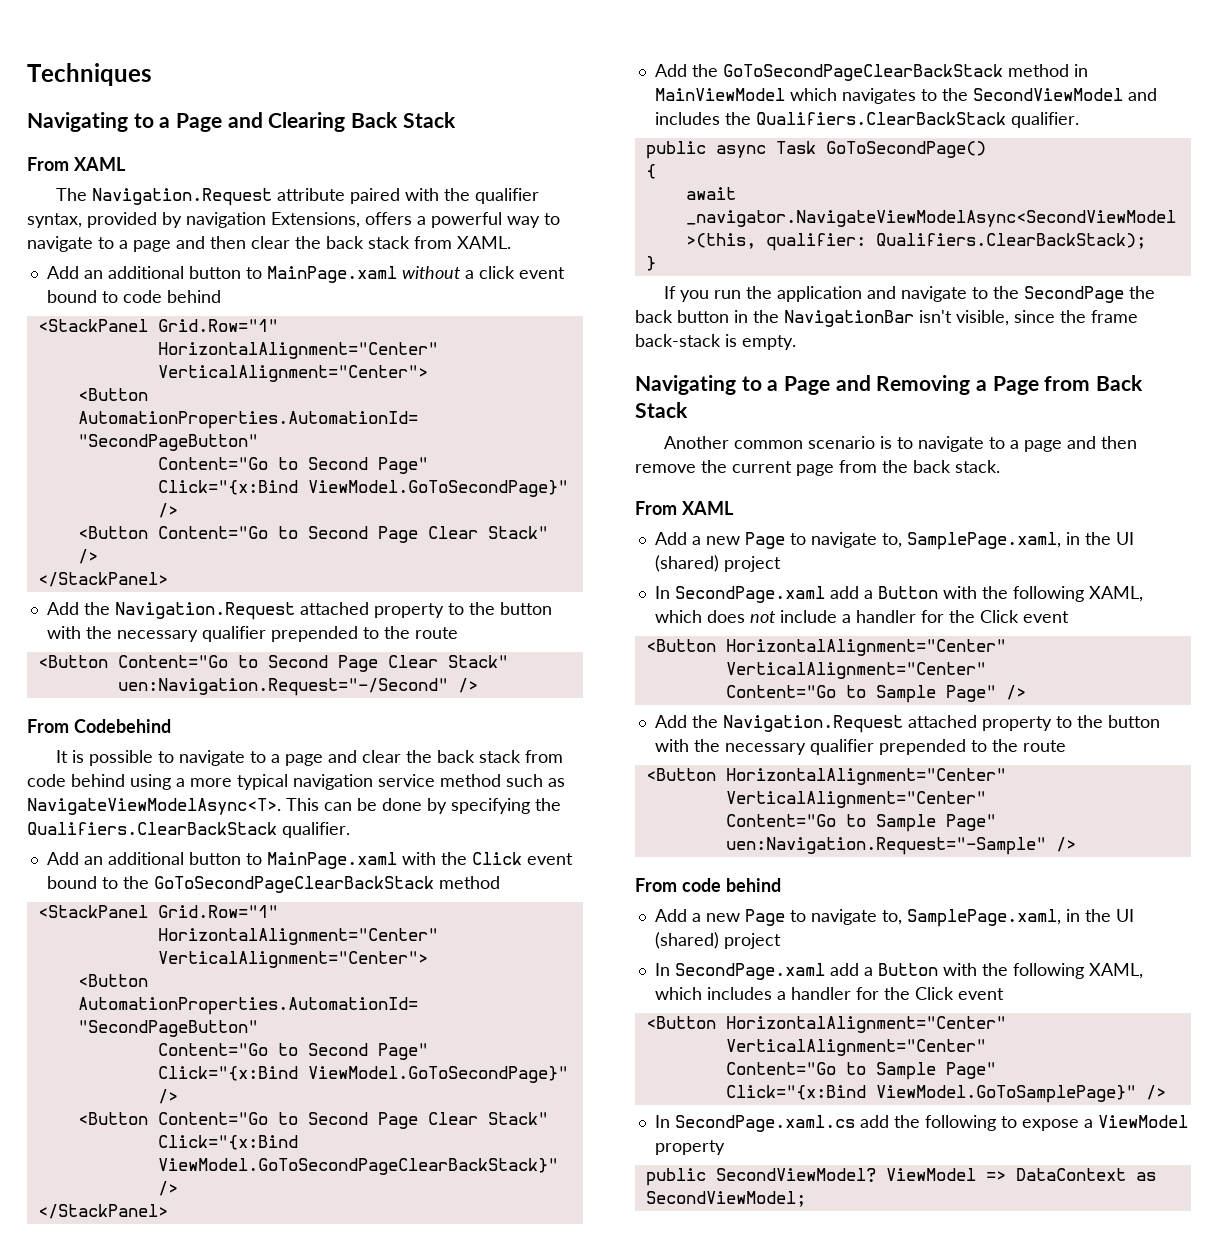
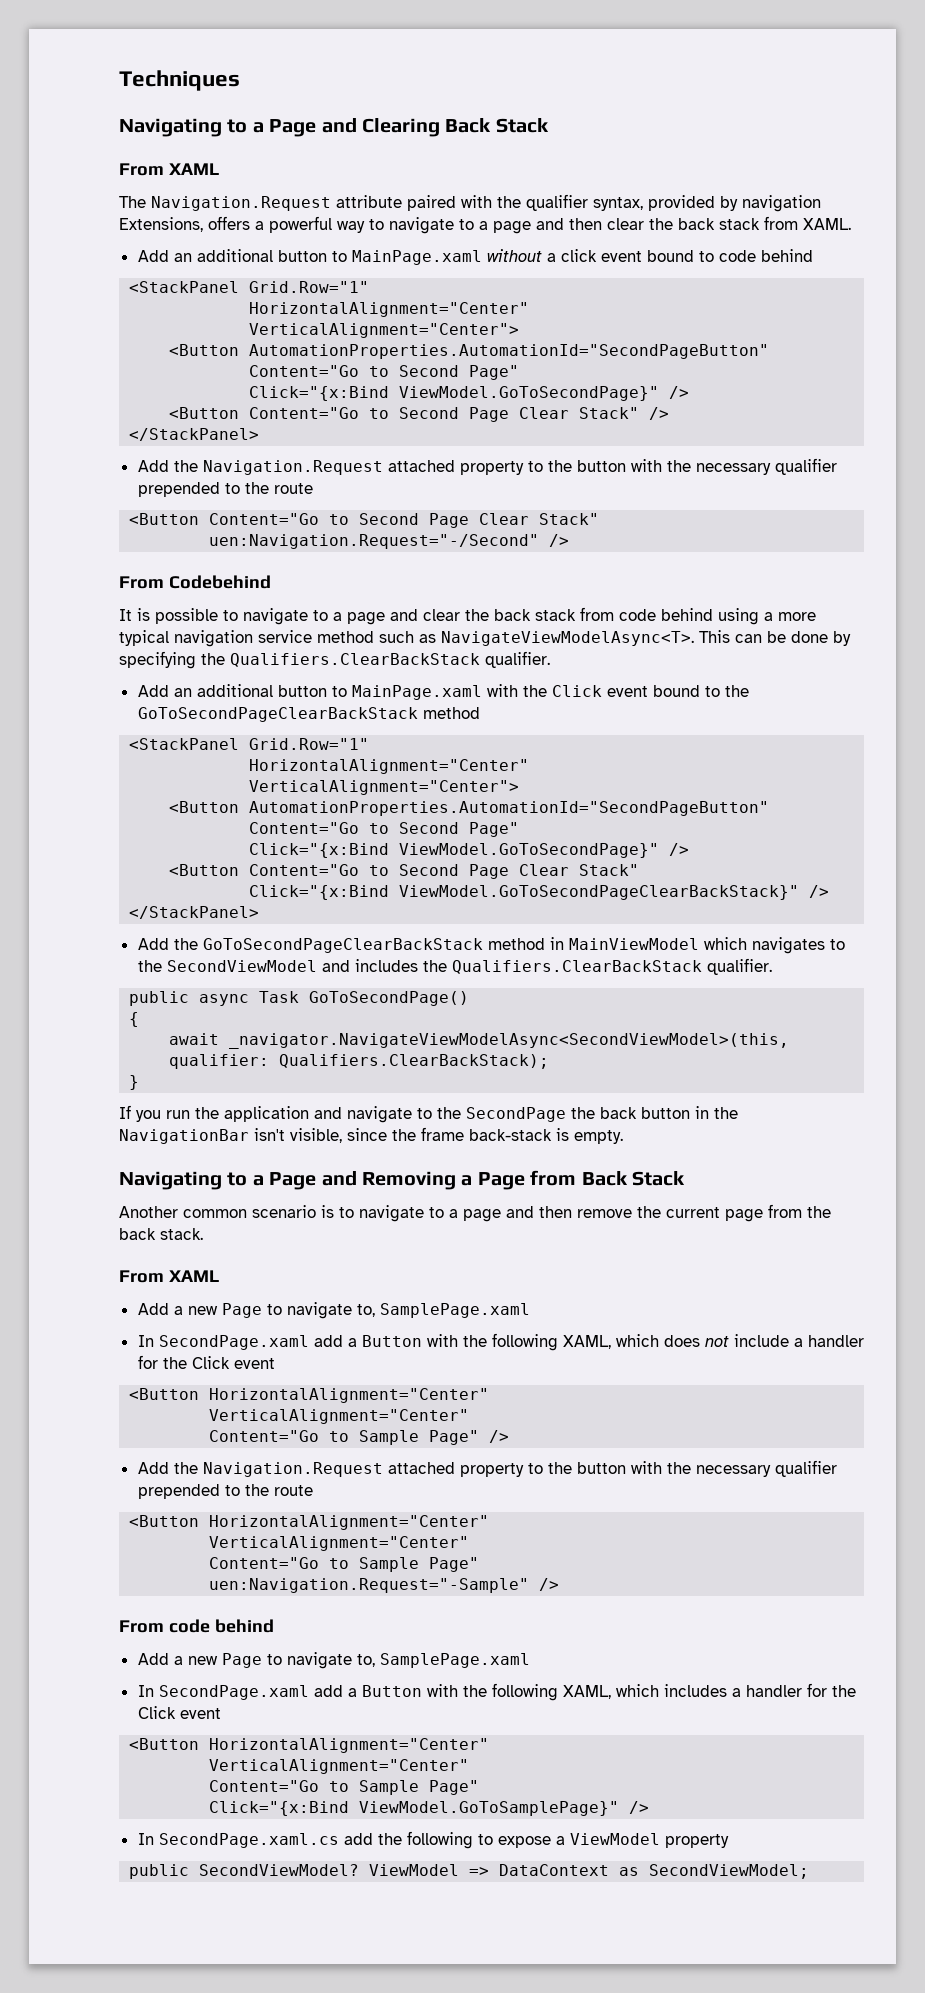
[906,532,1134,550] [654,555,781,572] SamplePage.xaml, in the UI (shared) project -> [379,1303,530,1318] SamplePage.xaml
[906,909,1134,927] [654,932,781,949] SamplePage.xaml, in the UI (shared) project -> [379,1653,530,1668] SamplePage.xaml

